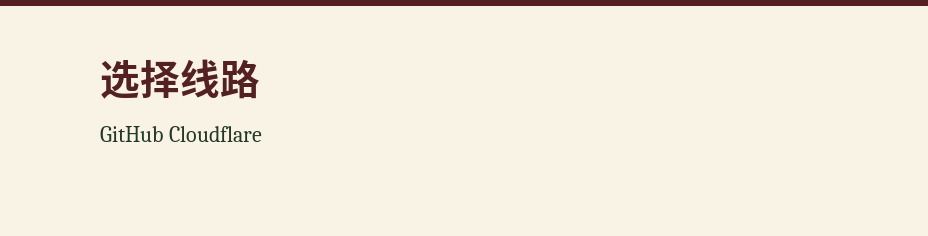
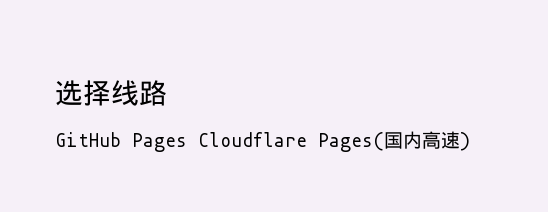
[168,126,262,142] Cloudflare -> [132,131,470,152] Pages Cloudflare Pages(国内高速)

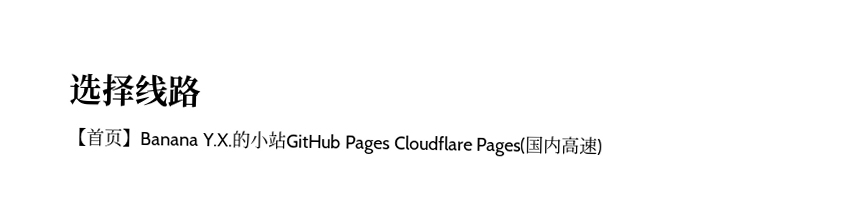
(167, 93) none -> [68,127,287,150] 【首页】Banana Y.X.的小站

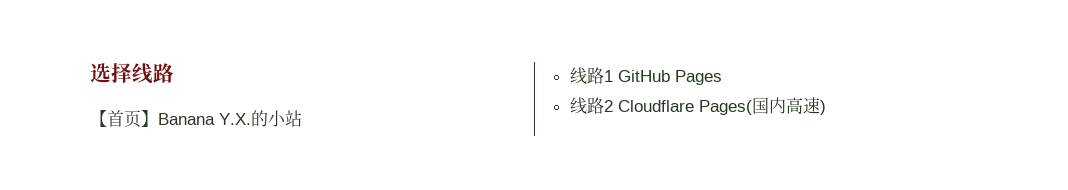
(287, 140) none -> [569,67,613,85] // 线路1
(390, 145) none -> [569,97,613,115] // 线路2

